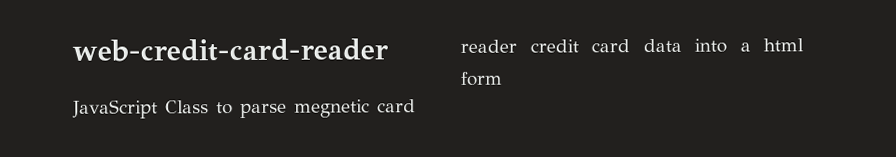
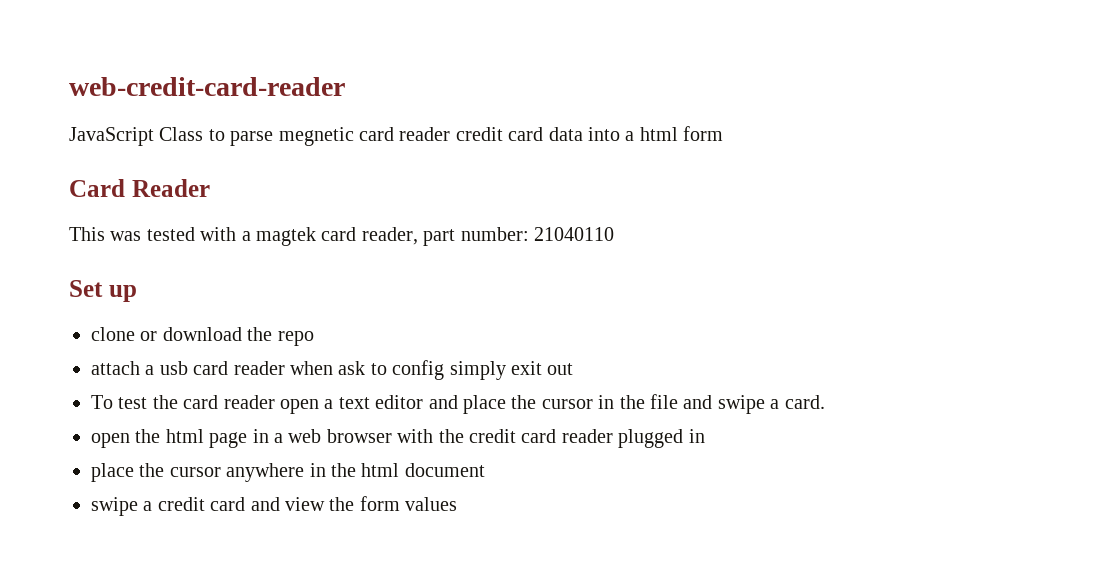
(503, 78) none -> [69,179,210,197] [69,227,614,246] [69,280,137,302] [91,327,314,346] [91,360,574,380] [91,394,825,414] [91,429,705,448] [91,463,485,482] [91,496,458,516] // Card Reader // This was tested with a magtek card reader, part number: 21040110 // Set up // clone or download the repo // attach a usb card reader when ask to config simply exit out // To test the card reader open a text editor and place the cursor in the file and swipe a card. // open the html page in a web browser with the credit card reader plugged in // place the cursor anywhere in the html document // swipe a credit card and view the form values

